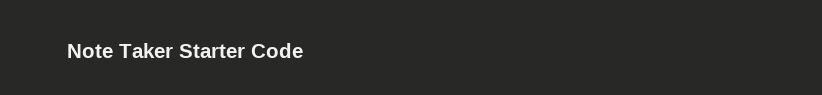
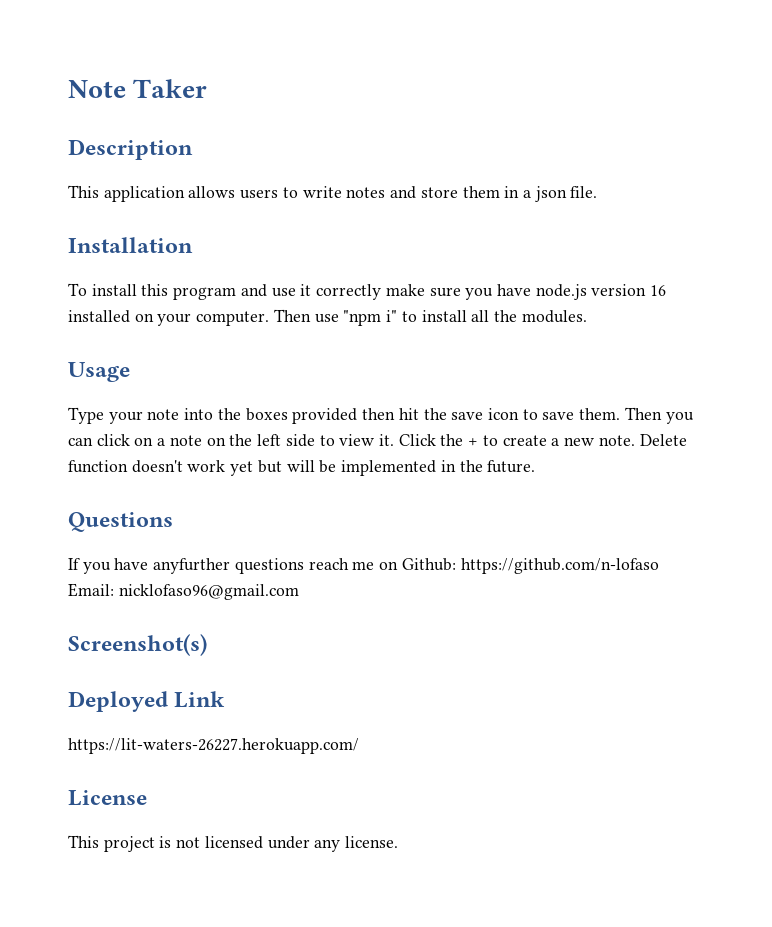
[179,43,303,58] Starter Code -> [68,139,193,160] [68,185,598,202] [68,237,193,253] [68,283,667,300] [68,309,587,326] [68,362,130,382] [68,407,694,424] [68,434,687,447] [68,460,536,476] [68,512,173,532] [68,558,659,574] [68,583,299,600] [68,634,207,656] [68,691,226,712] [68,738,359,754] [68,790,147,806] [68,835,399,852] // Description // This application allows users to write notes and store them in a json file. // Installation // To install this program and use it correctly make sure you have node.js version 16 installed on your computer. Then use "npm i" to install all the modules. // Usage // Type your note into the boxes provided then hit the save icon to save them. Then you can click on a note on the left side to view it. Click the + to create a new note. Delete function doesn't work yet but will be implemented in the future. // Questions // If you have anyfurther questions reach me on Github: https://github.com/n-lofaso Email: nicklofaso96@gmail.com // Screenshot(s) // Deployed Link // https://lit-waters-26227.herokuapp.com/ // License // This project is not licensed under any license.

